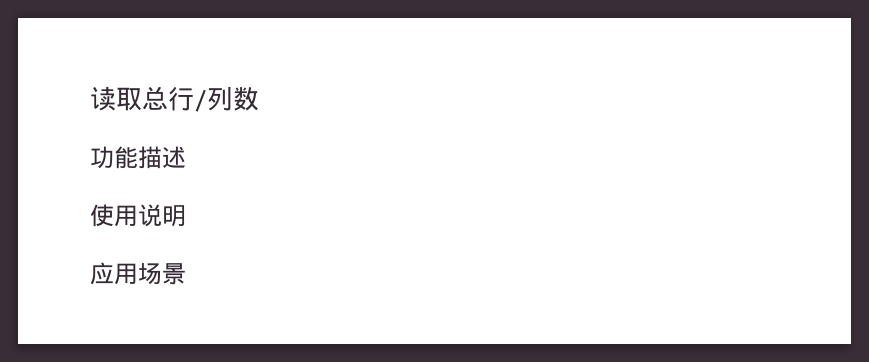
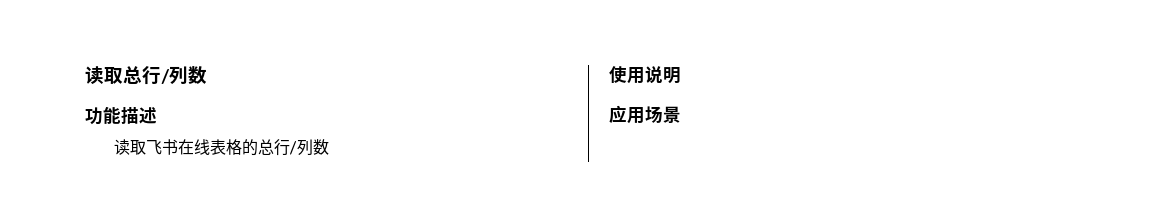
(186, 157) none -> [113,139,329,156] // 读取飞书在线表格的总行/列数

